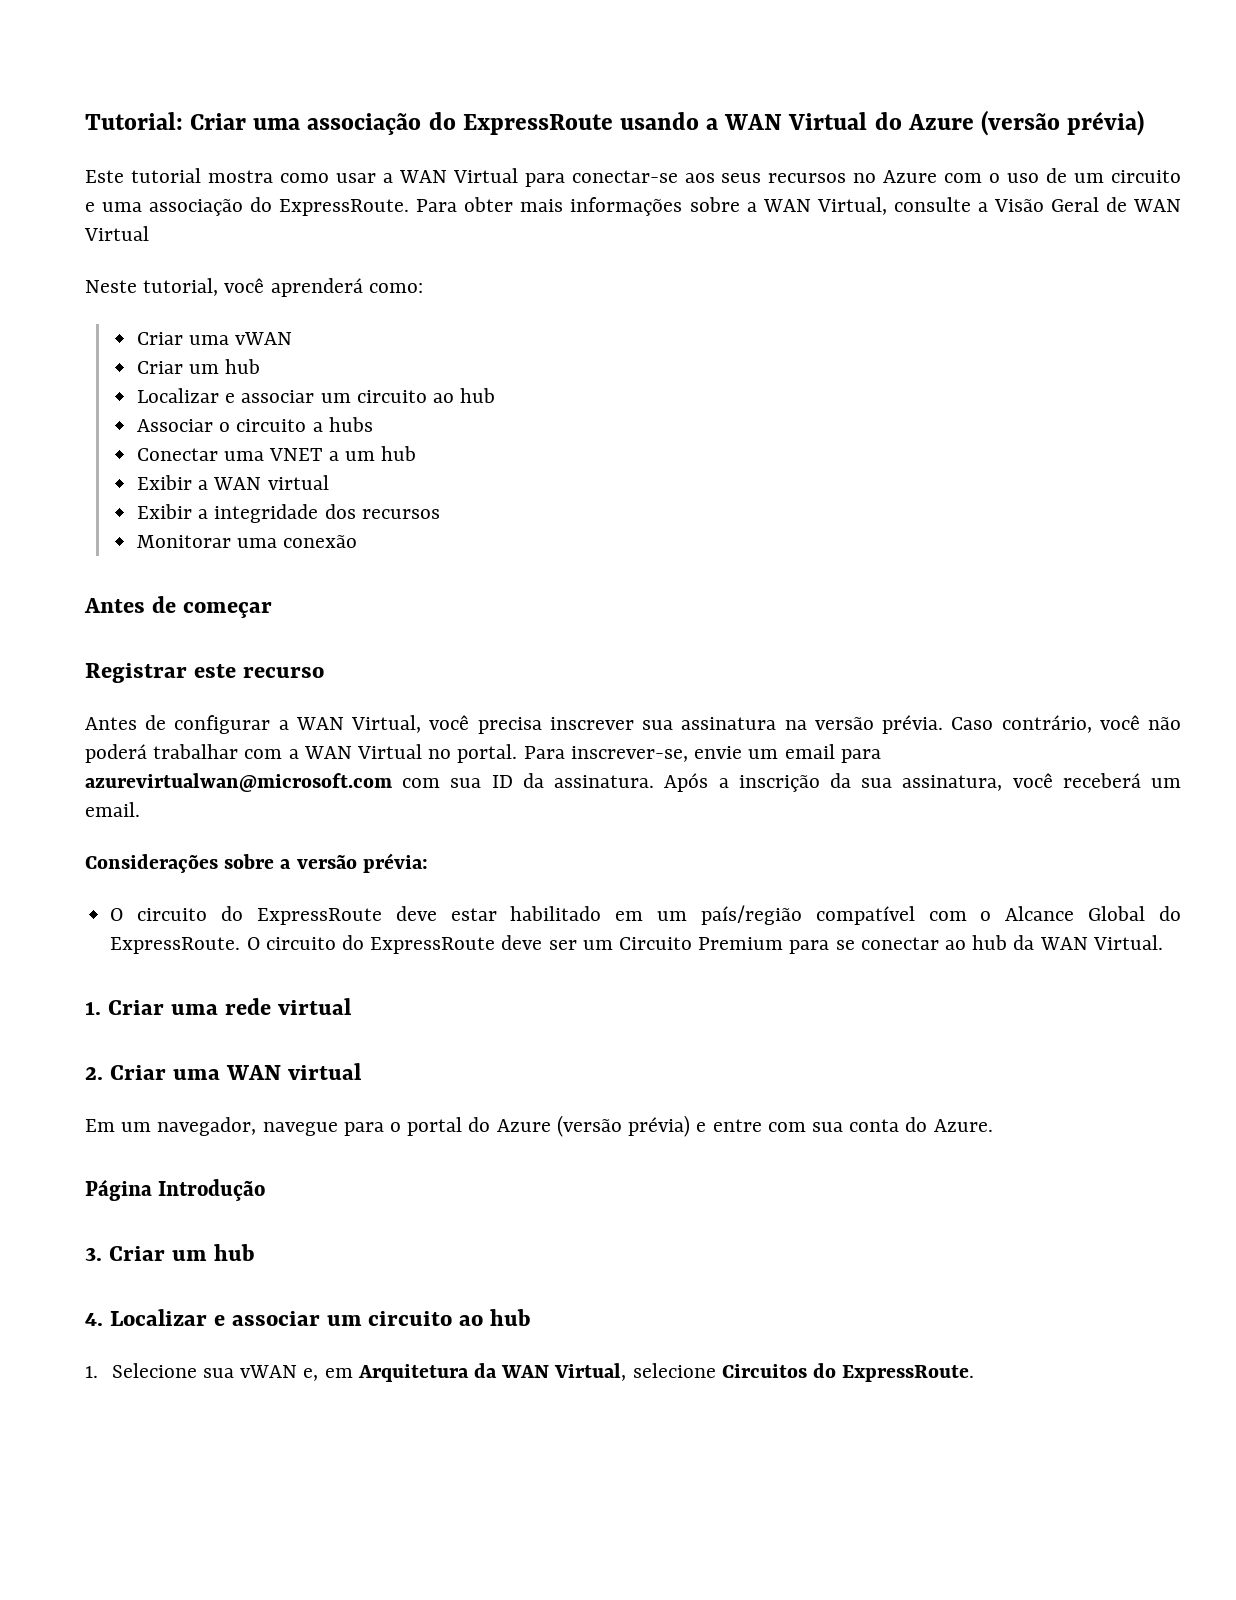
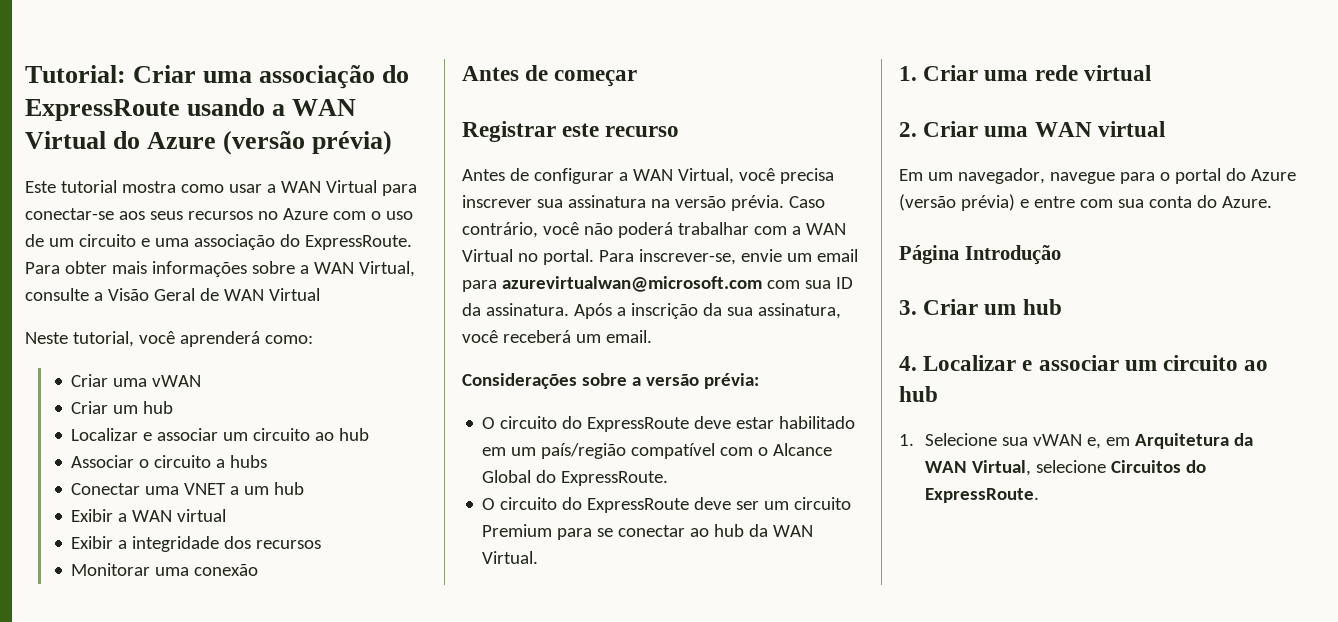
(241, 945) none -> (669, 478) //
[618,937,692,950] Circuito -> [794,497,852,510] circuito

